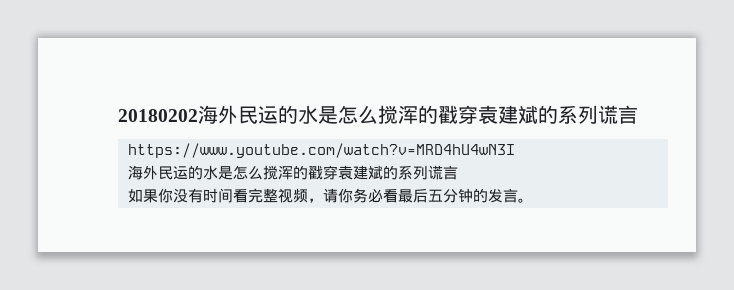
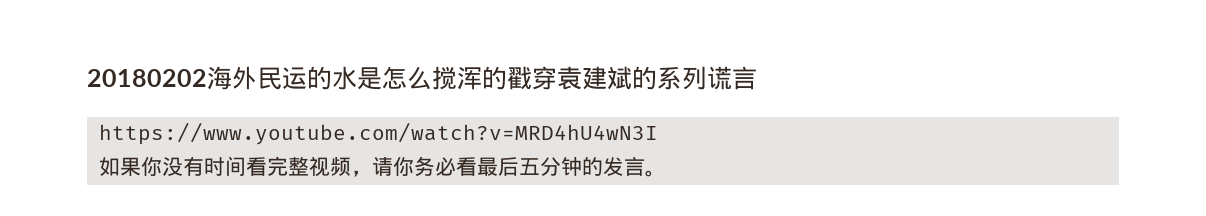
[127,165,458,180] // 海外民运的水是怎么搅浑的戳穿袁建斌的系列谎言 -> (658, 133) none

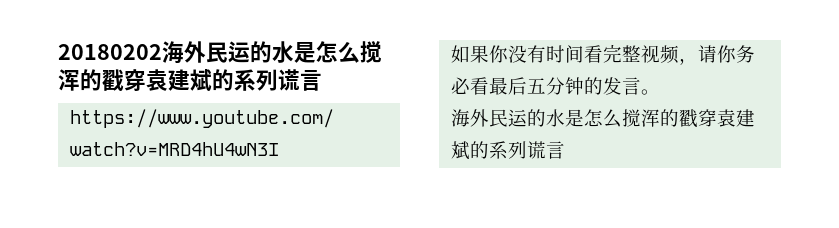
(666, 173) none -> [451,109,755,128] [451,141,565,160] // 海外民运的水是怎么搅浑的戳穿袁建斌的系列谎言

